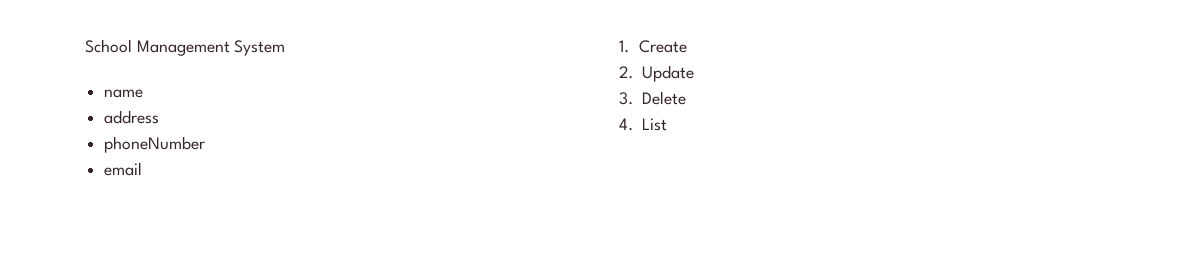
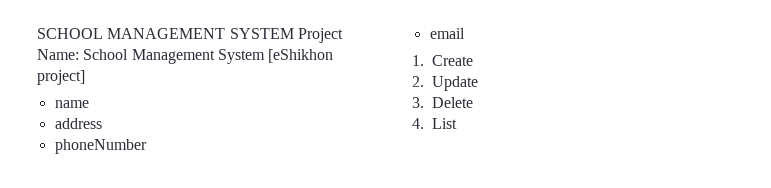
(85, 46) none -> [37,28,343,43] [37,49,79,60] SCHOOL MANAGEMENT SYSTEM Project Name:
(286, 48) none -> [268,49,334,63] [37,70,85,85] [eShikhon project]

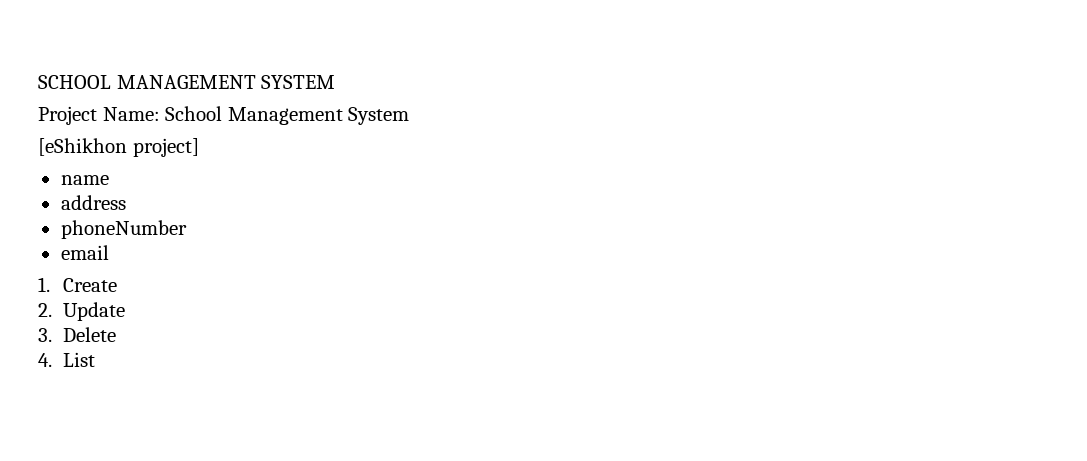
(294, 33) none -> (336, 82) //
(265, 56) none -> (410, 116) //

